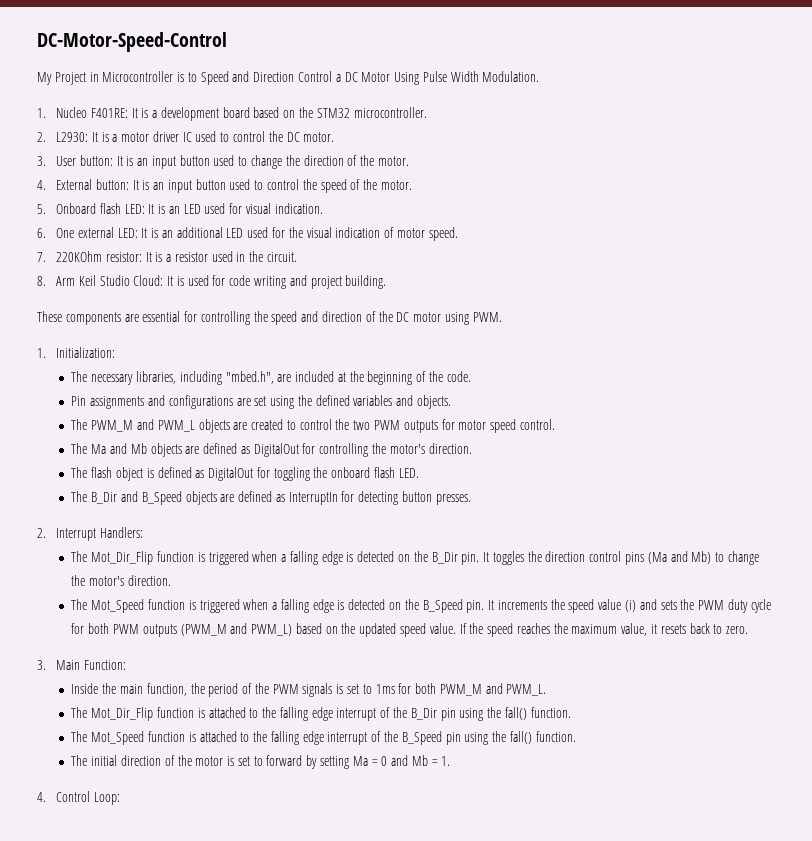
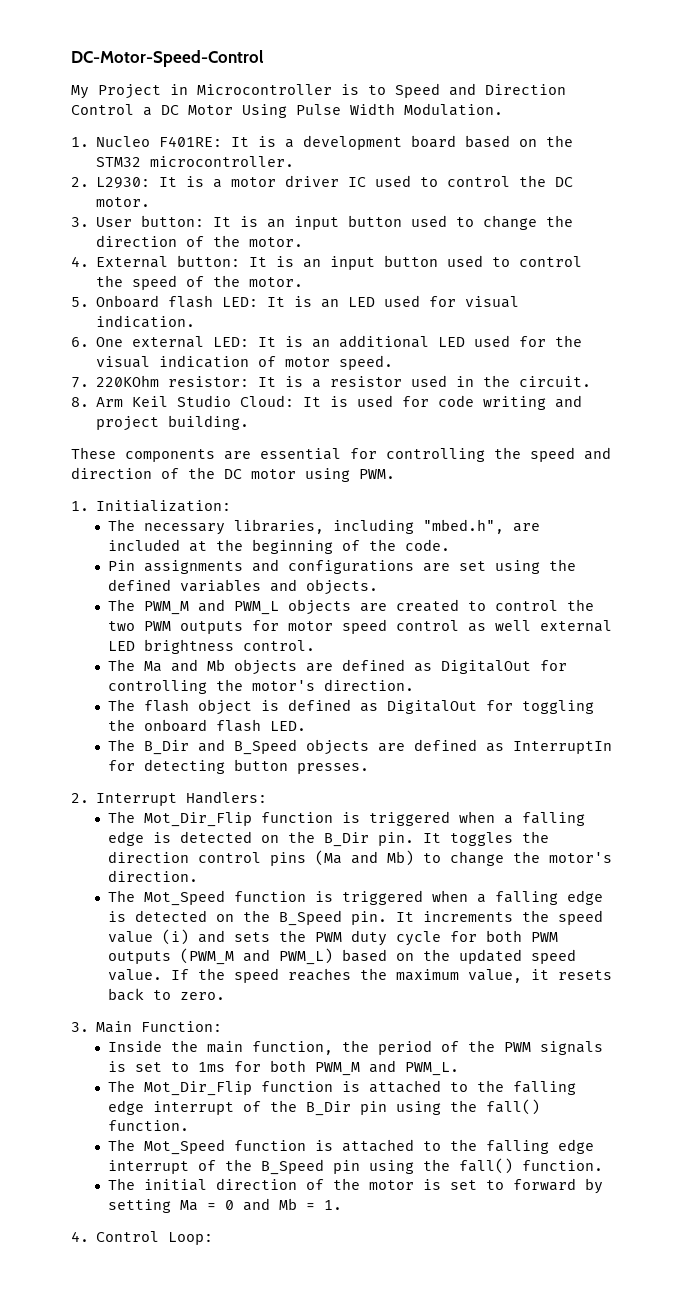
(517, 426) none -> [395,620,612,632] [107,639,234,654] control as well external LED brightness

